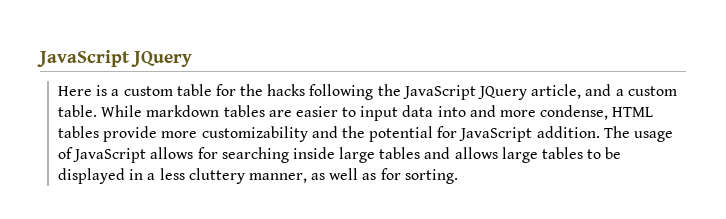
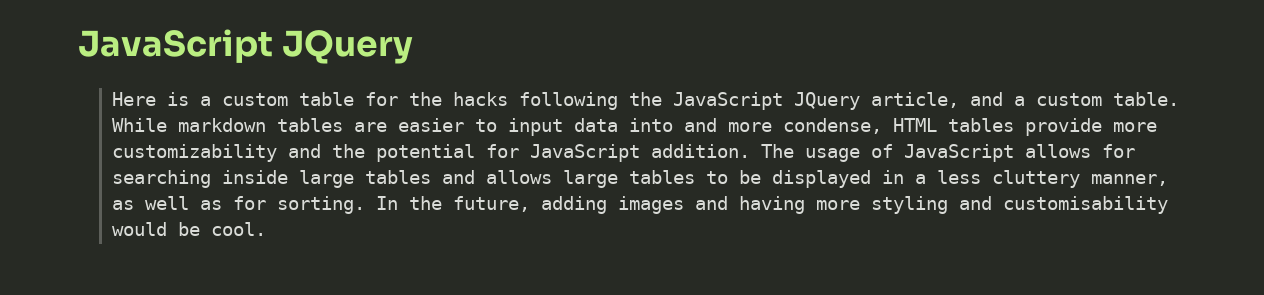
(458, 176) none -> [376,196,1169,214] [112,222,267,236] In the future, adding images and having more styling and customisability would be cool.

